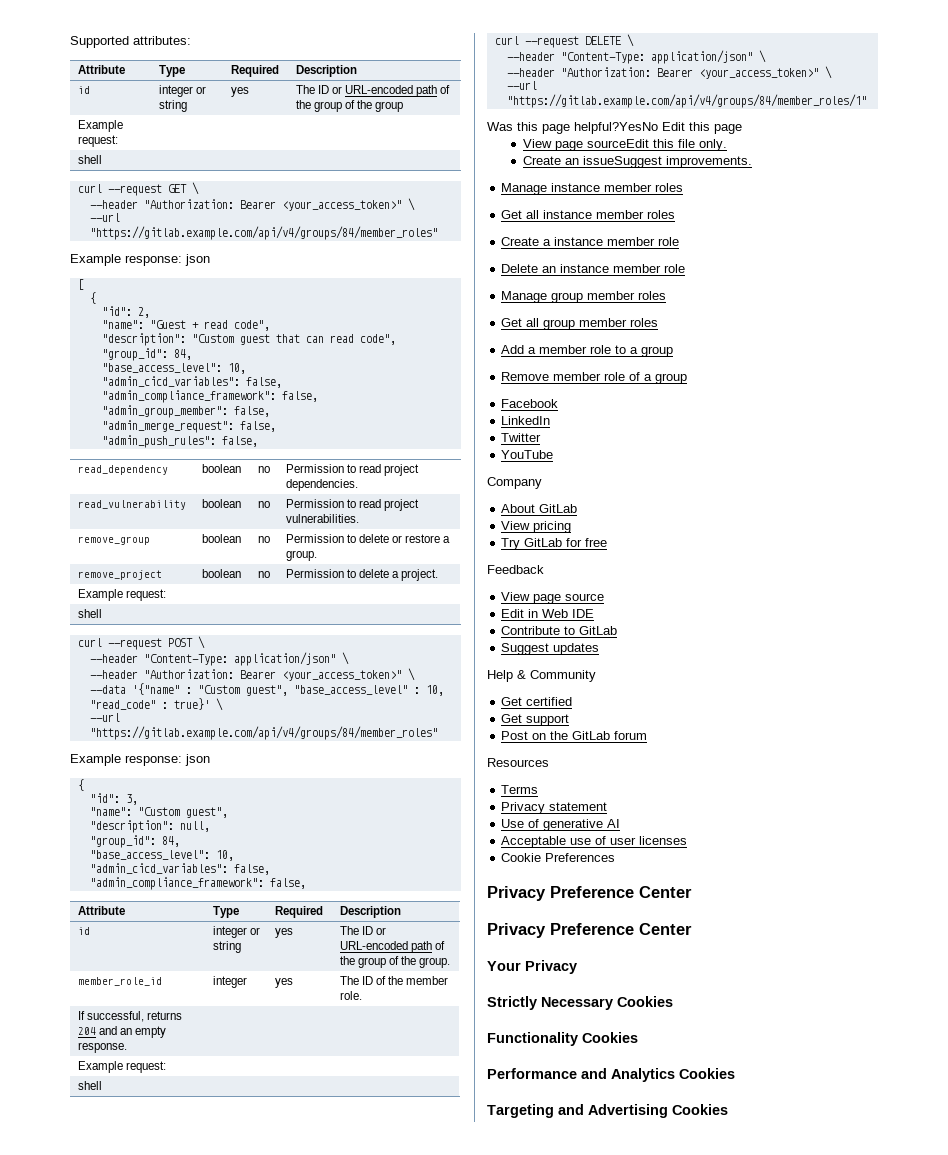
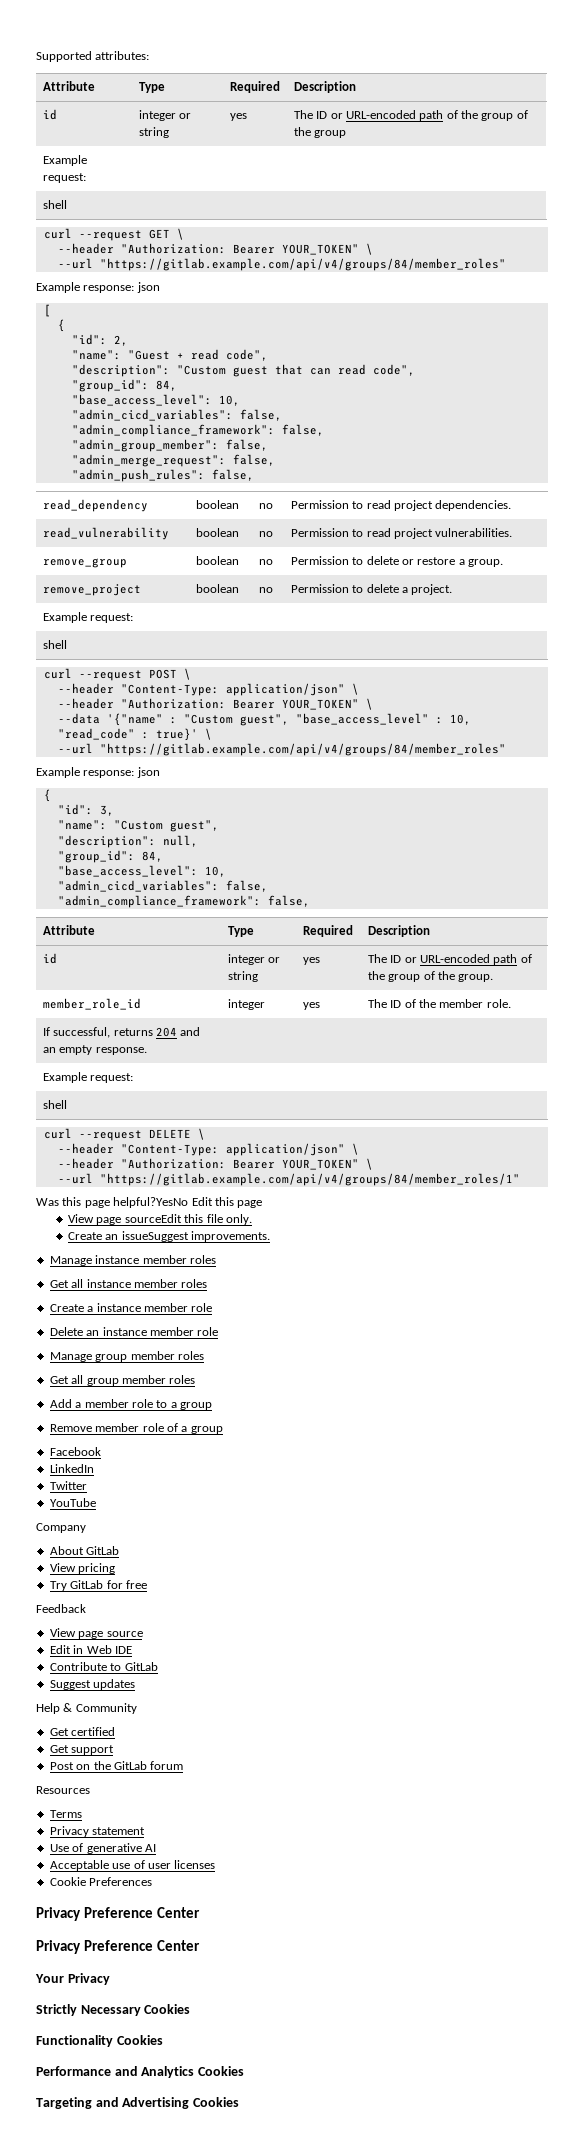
[281,200,402,211] <your_access_token>" -> [281,244,359,255] YOUR_TOKEN"
[281,670,402,681] <your_access_token>" -> [281,699,359,710] YOUR_TOKEN"
[698,68,819,79] <your_access_token>" -> [281,1159,359,1170] YOUR_TOKEN"

